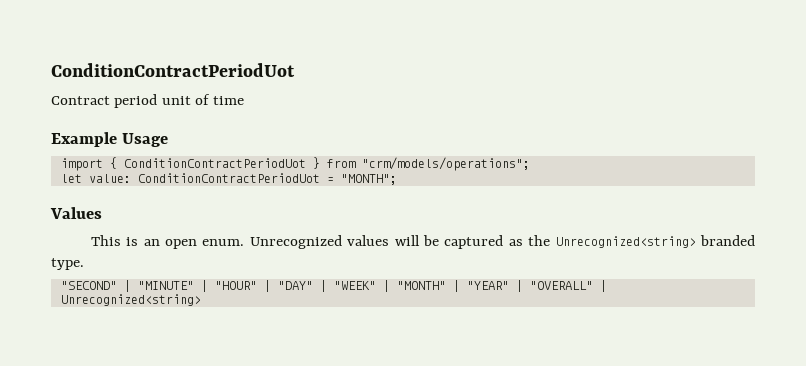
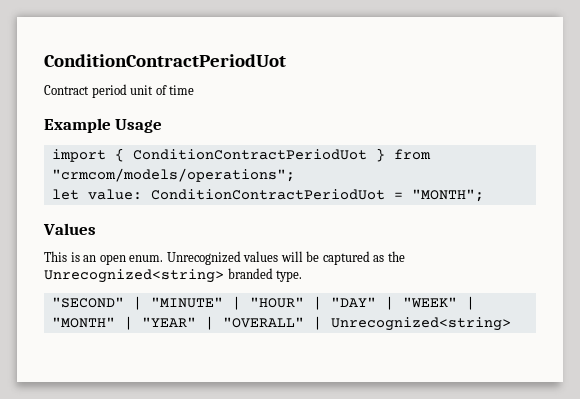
[361,157,530,171] "crm/models/operations"; -> [51,168,295,182] "crmcom/models/operations";

